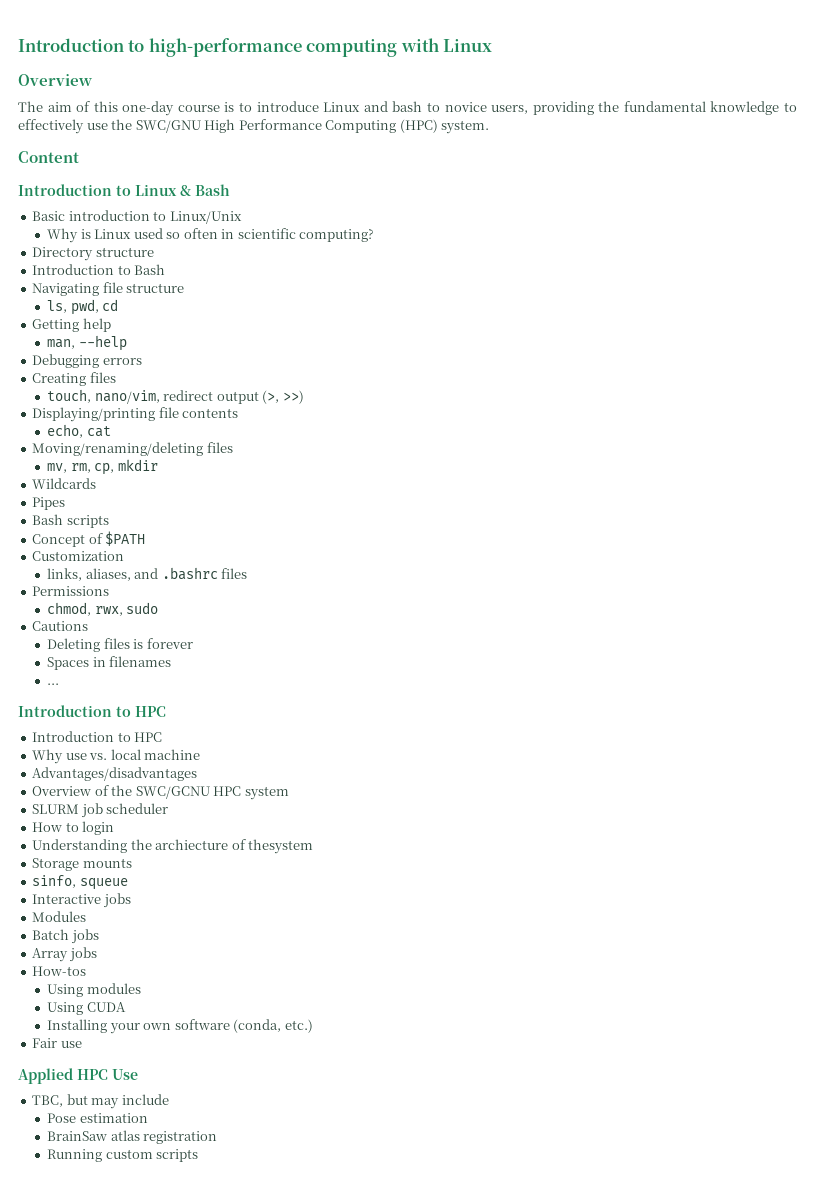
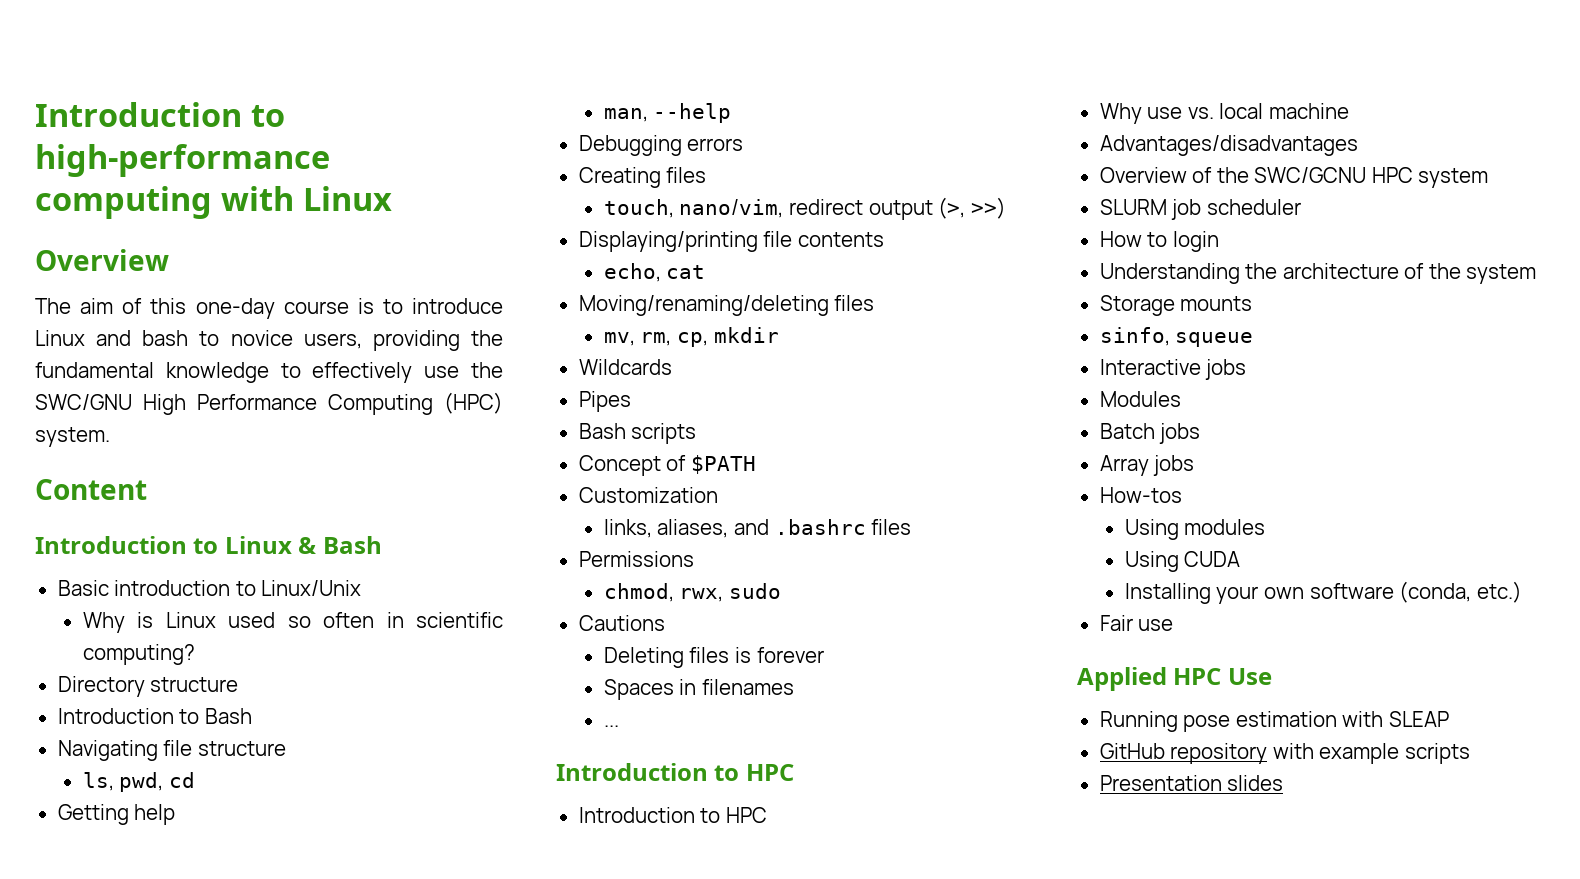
[155,839,314,854] archiecture of thesystem -> [1282,263,1537,284] architecture of the system
[32,1094,169,1109] [47,1113,148,1123] [47,1130,218,1144] [47,1149,199,1162] TBC, but may include // Pose estimation // BrainSaw atlas registration // Running custom scripts -> [1099,711,1449,732] [1099,743,1470,764] [1099,775,1284,791] Running pose estimation with SLEAP // GitHub repository with example scripts // Presentation slides

